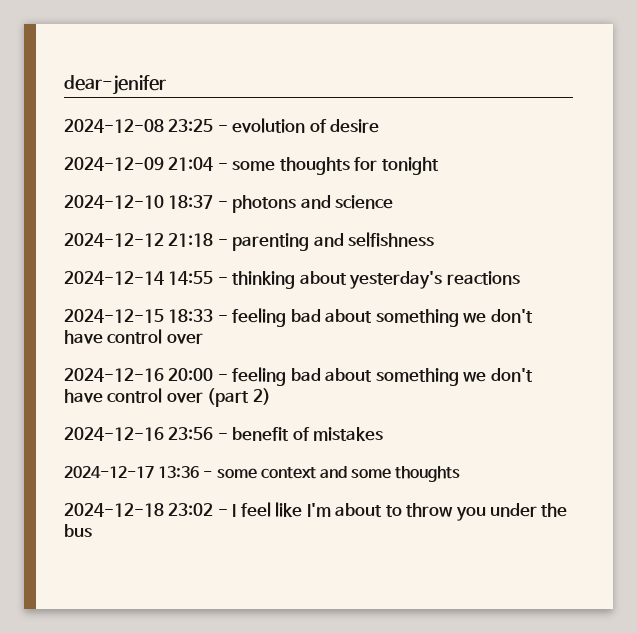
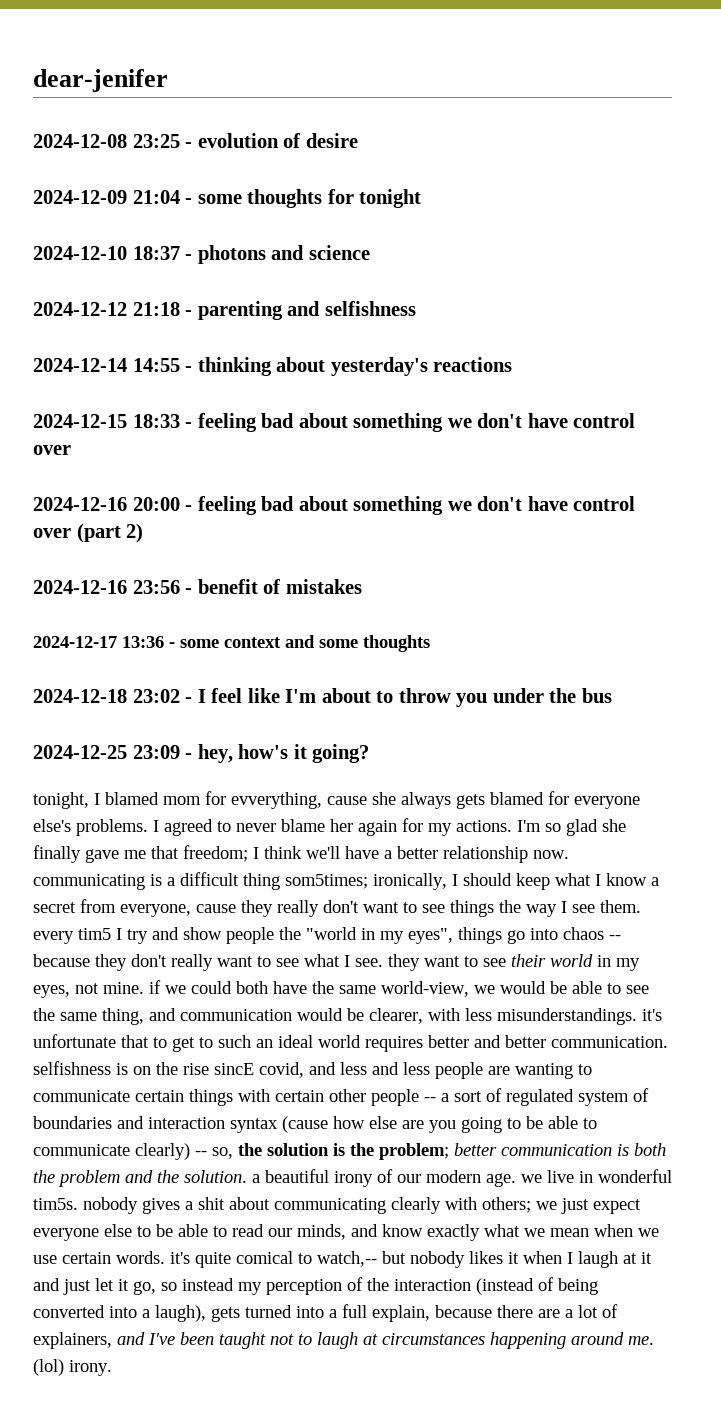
(92, 531) none -> [33,744,370,763] [33,791,640,809] [33,818,626,836] [33,845,569,863] [33,872,659,890] [33,899,641,917] [33,927,621,944] [33,954,640,971] [33,980,649,998] [33,1008,662,1025] [33,1034,668,1052] [33,1061,592,1079] [33,1088,649,1106] [33,1116,597,1133] [33,1143,666,1160] [33,1169,672,1187] [33,1197,641,1214] [33,1224,659,1241] [33,1251,652,1268] [33,1277,598,1295] [33,1304,618,1322] [33,1332,654,1349] [33,1359,112,1376] // 2024-12-25 23:09 - hey, how's it going? // tonight, I blamed mom for evverything, cause she always gets blamed for everyone else's problems. I agreed to never blame her again for my actions. I'm so glad she finally gave me that freedom; I think we'll have a better relationship now. communicating is a difficult thing som5times; ironically, I should keep what I know a secret from everyone, cause they really don't want to see things the way I see them. every tim5 I try and show people the "world in my eyes", things go into chaos -- because they don't really want to see what I see. they want to see their world in my eyes, not mine. if we could both have the same world-view, we would be able to see the same thing, and communication would be clearer, with less misunderstandings. it's unfortunate that to get to such an ideal world requires better and better communication. selfishness is on the rise sincE covid, and less and less people are wanting to communicate certain things with certain other people -- a sort of regulated system of boundaries and interaction syntax (cause how else are you going to be able to communicate clearly) -- so, the solution is the problem; better communication is both the problem and the solution. a beautiful irony of our modern age. we live in wonderful tim5s. nobody gives a shit about communicating clearly with others; we just expect everyone else to be able to read our minds, and know exactly what we mean when we use certain words. it's quite comical to watch,-- but nobody likes it when I laugh at it and just let it go, so instead my perception of the interaction (instead of being converted into a laugh), gets turned into a full explain, because there are a lot of explainers, and I've been taught not to laugh at circumstances happening around me. (lol) irony.

